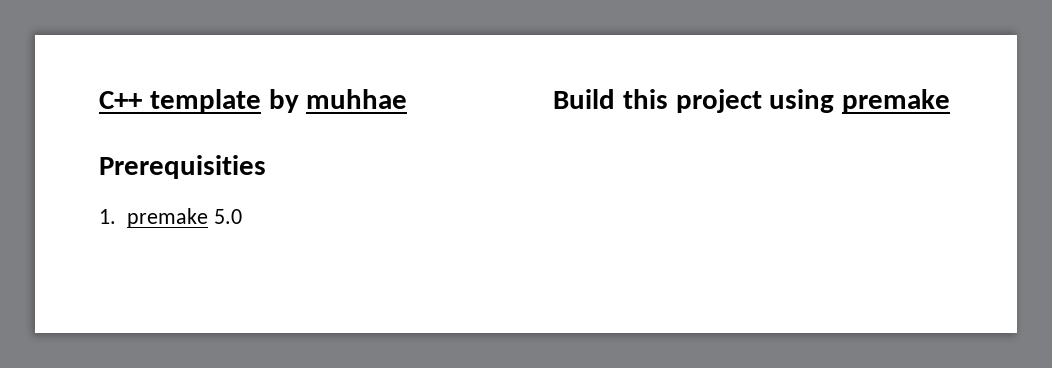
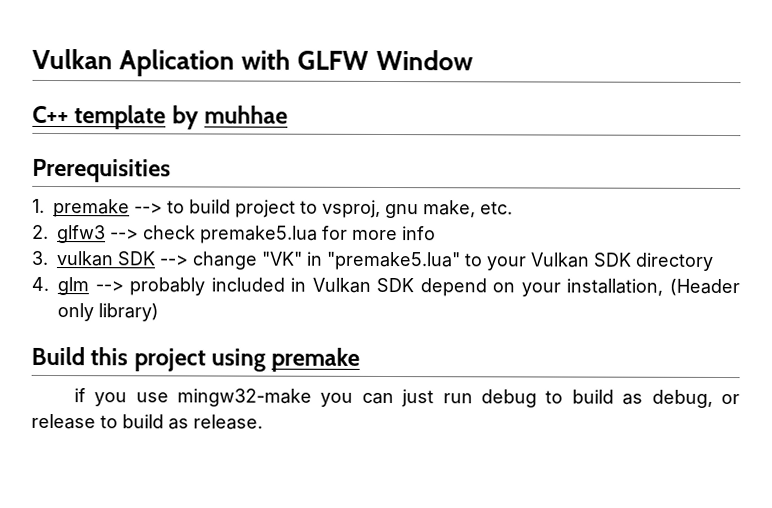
(99, 100) none -> [32,48,473,77] Vulkan Aplication with GLFW Window //
[213,209,242,224] 5.0 -> [134,199,514,219] [32,224,436,244] [31,250,714,271] [31,276,740,297] [57,303,159,322] --> to build project to vsproj, gnu make, etc. // 2. glfw3 --> check premake5.lua for more info // 3. vulkan SDK --> change "VK" in "premake5.lua" to your Vulkan SDK directory // 4. glm --> probably included in Vulkan SDK depend on your installation, (Header only library)
(951, 101) none -> [73,388,740,408] [31,413,263,430] // if you use mingw32-make you can just run debug to build as debug, or release to build as release.

